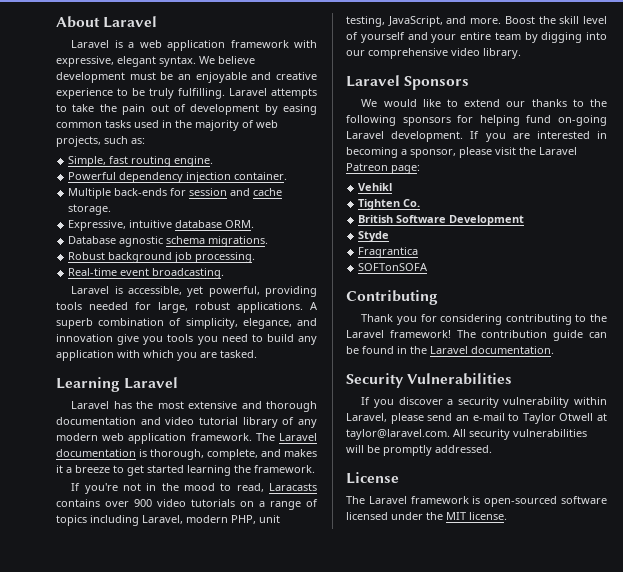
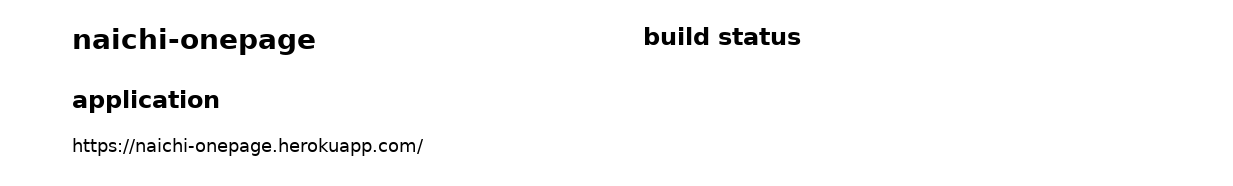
[56,16,158,28] [71,40,317,51] [56,56,255,67] [56,72,317,83] [56,88,317,99] [56,104,317,115] [56,120,278,131] [56,136,145,147] [68,156,214,167] [68,172,288,183] [68,188,283,199] [68,204,112,215] [68,220,255,231] [68,236,269,247] [68,252,256,263] [68,268,225,279] [71,286,317,297] [56,302,318,313] [56,318,317,329] [56,334,317,345] [56,350,257,361] [56,377,179,392] [71,401,317,412] [56,417,317,428] [56,433,317,444] [56,449,317,460] [56,465,315,476] [71,483,318,494] [56,499,318,510] [56,515,280,526] [346,16,607,27] [346,32,607,43] [346,48,521,59] [346,75,470,90] [361,99,607,107] [346,115,607,126] [346,131,607,142] [346,147,577,158] [346,163,420,174] [358,183,393,191] [358,199,421,210] [358,215,525,226] [358,231,390,242] [358,247,419,258] [358,263,429,271] [346,290,438,305] [361,314,607,325] [346,330,607,341] [346,346,554,354] [346,373,513,388] [361,397,607,408] [346,413,607,424] [346,429,587,440] [346,445,492,456] [346,472,399,484] [346,496,607,507] [346,512,507,520] About Laravel // Laravel is a web application framework with expressive, elegant syntax. We believe development must be an enjoyable and creative experience to be truly fulfilling. Laravel attempts to take the pain out of development by easing common tasks used in the majority of web projects, such as: // Simple, fast routing engine. // Powerful dependency injection container. // Multiple back-ends for session and cache storage. // Expressive, intuitive database ORM. // Database agnostic schema migrations. // Robust background job processing. // Real-time event broadcasting. // Laravel is accessible, yet powerful, providing tools needed for large, robust applications. A superb combination of simplicity, elegance, and innovation give you tools you need to build any application with which you are tasked. // Learning Laravel // Laravel has the most extensive and thorough documentation and video tutorial library of any modern web application framework. The Laravel documentation is thorough, complete, and makes it a breeze to get started learning the framework. // If you're not in the mood to read, Laracasts contains over 900 video tutorials on a range of topics including Laravel, modern PHP, unit testing, JavaScript, and more. Boost the skill level of yourself and your entire team by digging into our comprehensive video library. // Laravel Sponsors // We would like to extend our thanks to the following sponsors for helping fund on-going Laravel development. If you are interested in becoming a sponsor, please visit the Laravel Patreon page: // Vehikl // Tighten Co. // British Software Development // Styde // Fragrantica // SOFTonSOFA // Contributing // Thank you for considering contributing to the Laravel framework! The contribution guide can be found in the Laravel documentation. // Security Vulnerabilities // If you discover a security vulnerability within Laravel, please send an e-mail to Taylor Otwell at taylor@laravel.com. All security vulnerabilities will be promptly addressed. // License // The Laravel framework is open-sourced software licensed under the MIT license. -> [72,28,316,55] [72,90,220,113] [72,138,424,156] [643,27,801,45] naichi-onepage // application // https://naichi-onepage.herokuapp.com/ // build status

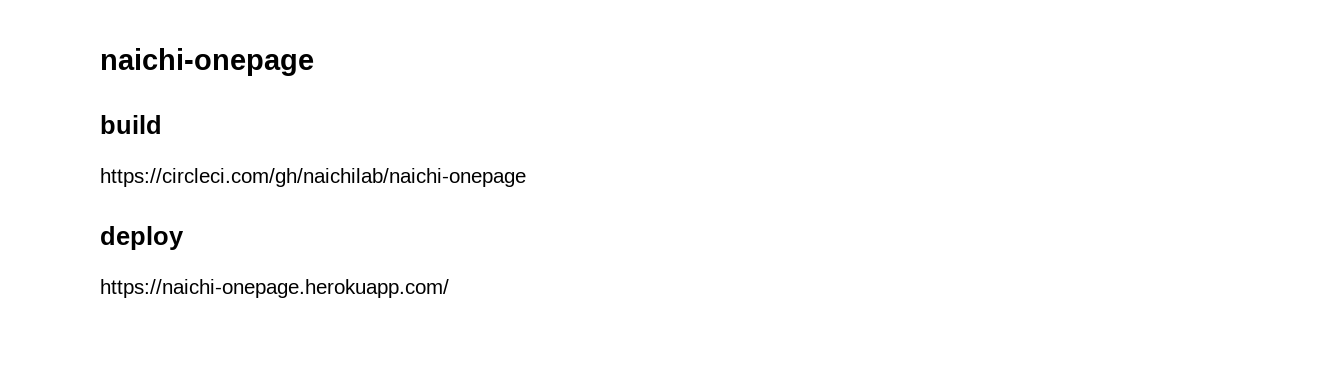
[72,90,220,113] application -> [100,115,162,134] [100,168,526,187] [100,226,184,250] build // https://circleci.com/gh/naichilab/naichi-onepage // deploy
[643,27,801,45] // build status -> (449, 288) none

